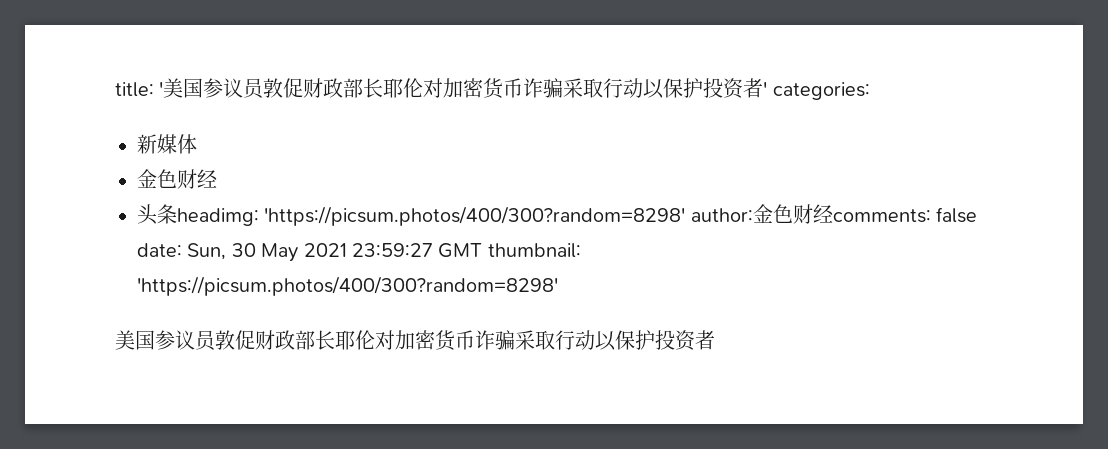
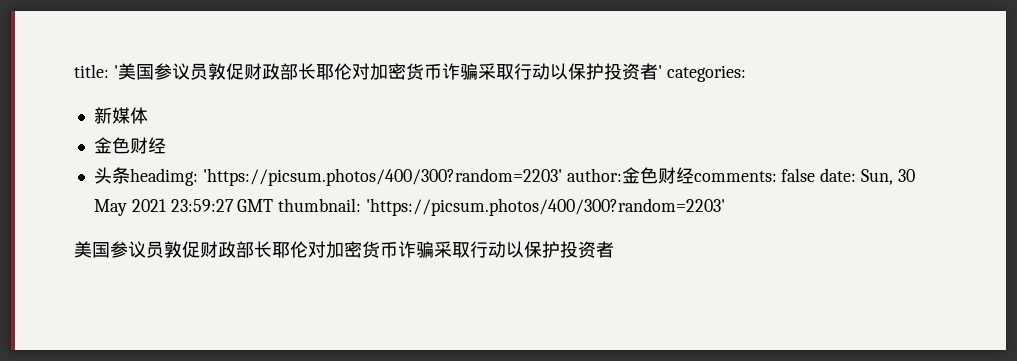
[264,206,686,226] 'https://picsum.photos/400/300?random=8298' -> [202,168,562,186] 'https://picsum.photos/400/300?random=2203'
[137,276,558,296] 'https://picsum.photos/400/300?random=8298' -> [366,198,726,216] 'https://picsum.photos/400/300?random=2203'

